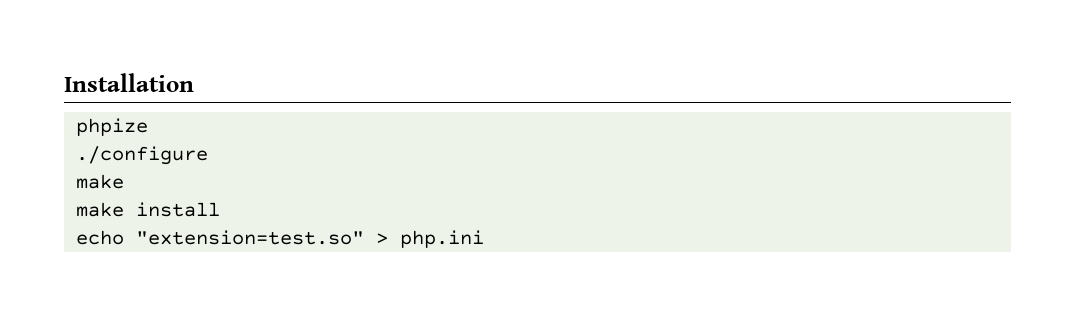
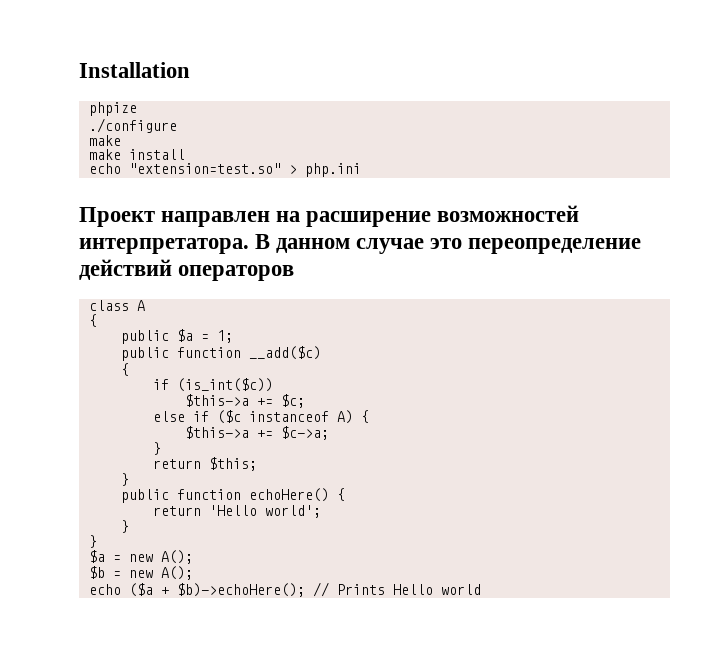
(484, 239) none -> [79,205,580,227] [79,234,642,254] [79,259,295,281] [88,300,145,311] [88,314,97,327] [120,329,233,344] [120,346,321,361] [120,363,129,376] [152,378,273,392] [184,394,305,408] [152,410,369,424] [184,426,329,440] [152,442,161,455] [152,457,257,471] [120,473,129,486] [120,488,345,503] [152,505,321,518] [120,520,129,533] [88,535,97,548] [88,550,193,564] [88,566,193,580] [88,582,481,597] // Проект направлен на расширение возможностей интерпретатора. В данном случае это переопределение действий операторов // class A // { // public $a = 1; // public function __add($c) // { // if (is_int($c)) // $this->a += $c; // else if ($c instanceof A) { // $this->a += $c->a; // } // return $this; // } // public function echoHere() { // return 'Hello world'; // } // } // $a = new A(); // $b = new A(); // echo ($a + $b)->echoHere(); // Prints Hello world

